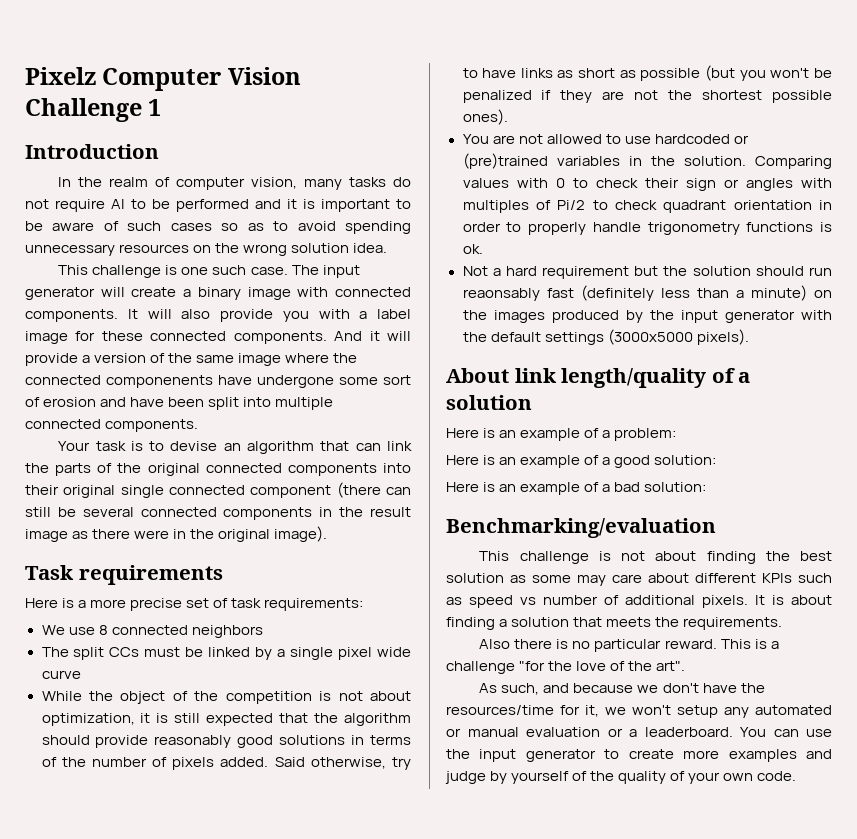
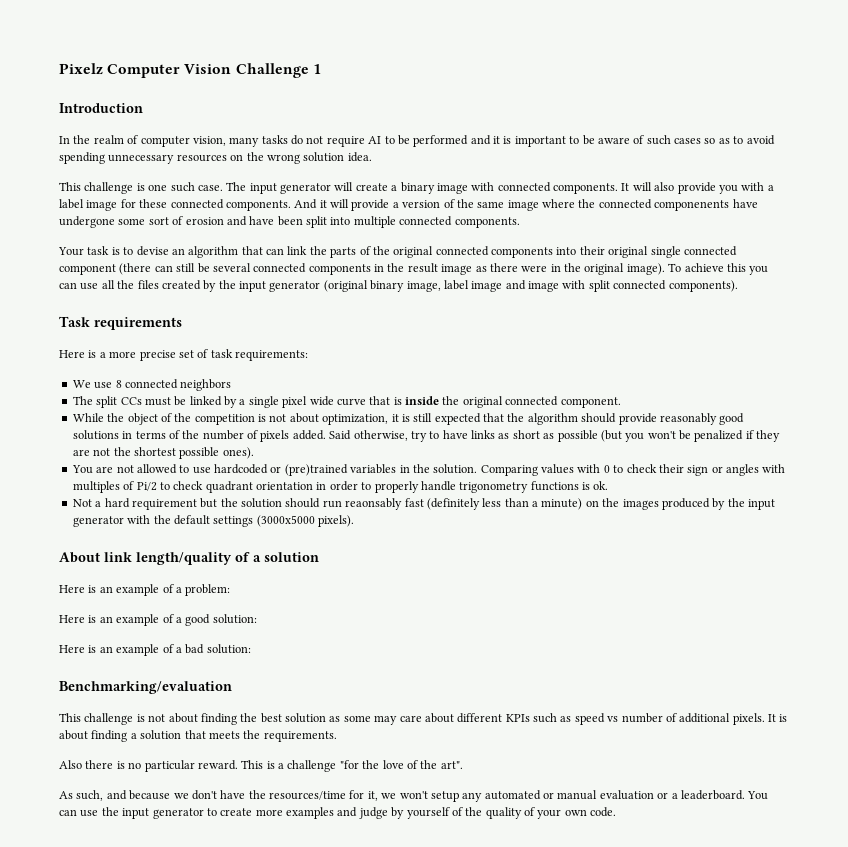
(328, 534) none -> [668,263,769,275] [59,280,738,292] To achieve this you can use all the files created by the input generator (original binary image, label image and image with split connected components).
(81, 674) none -> [369,396,621,408] that is inside the original connected component.

